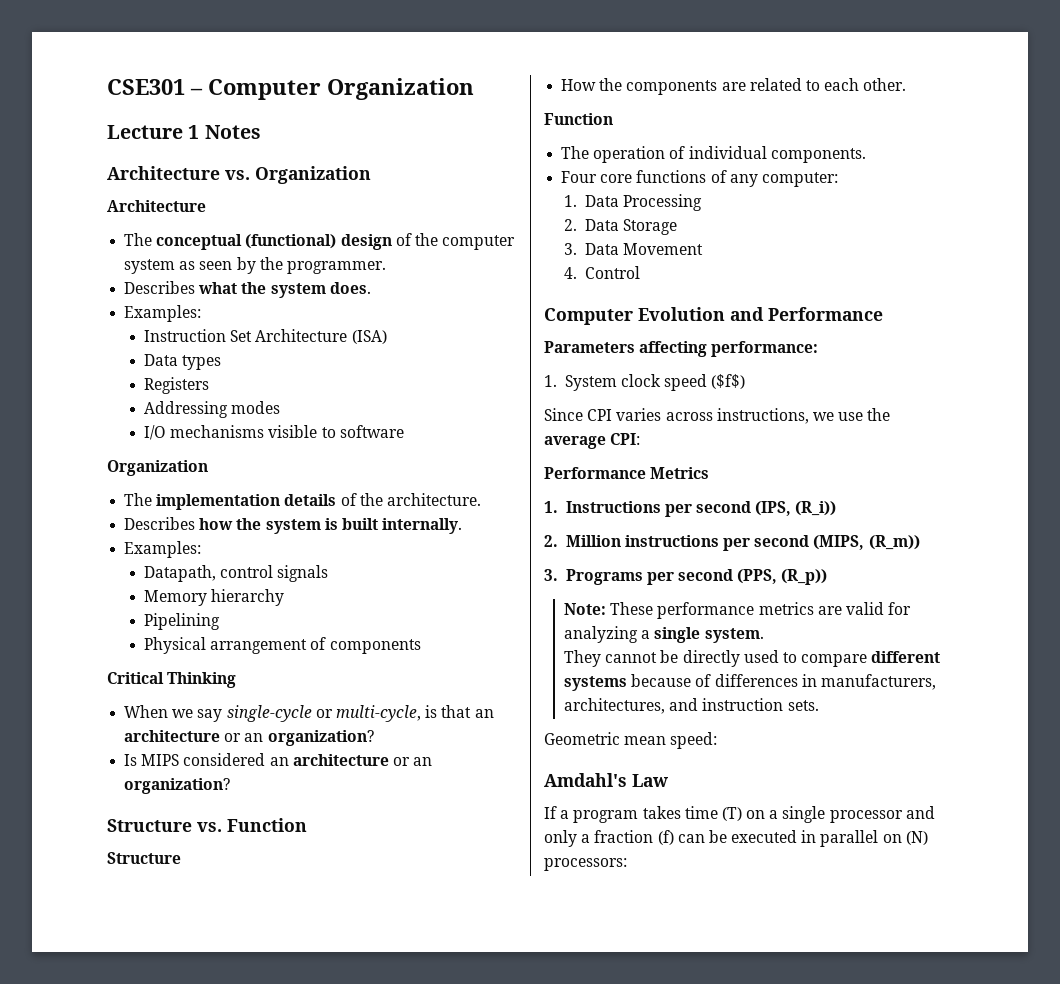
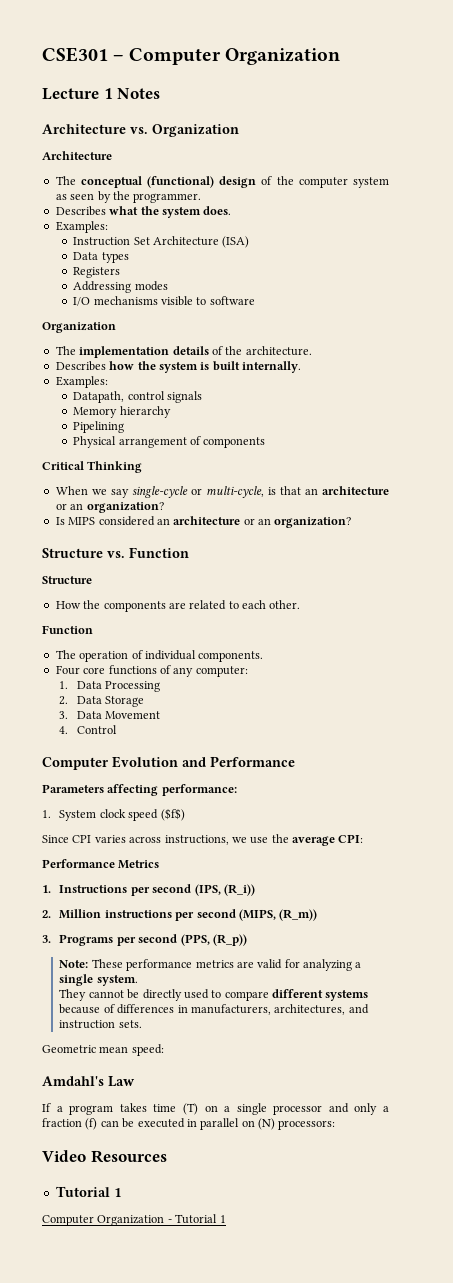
(627, 864) none -> [42,1150,167,1163] [55,1186,121,1197] [42,1214,226,1226] // Video Resources // Tutorial 1 // Computer Organization - Tutorial 1

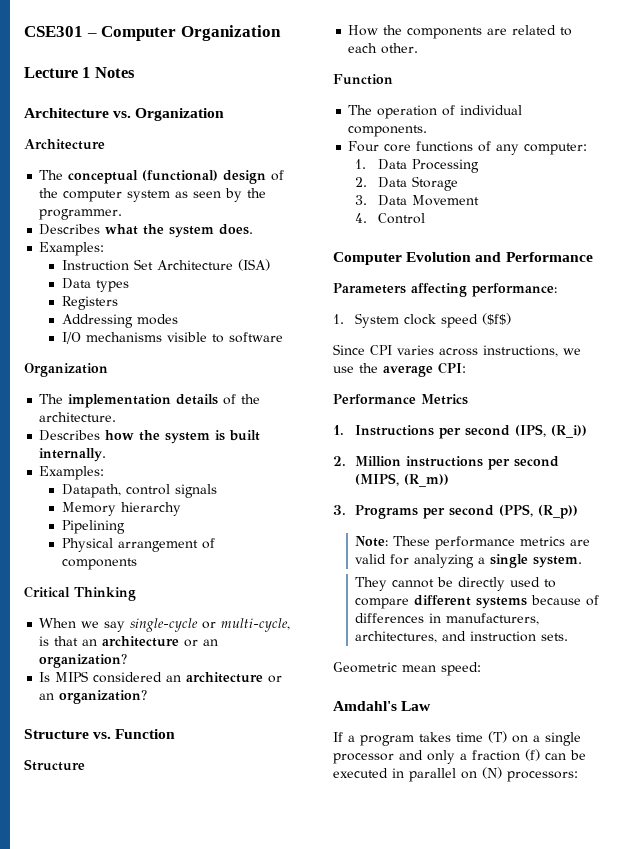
[42,1150,167,1163] [55,1186,121,1197] [42,1214,226,1226] // Video Resources // Tutorial 1 // Computer Organization - Tutorial 1 -> (578, 776) none

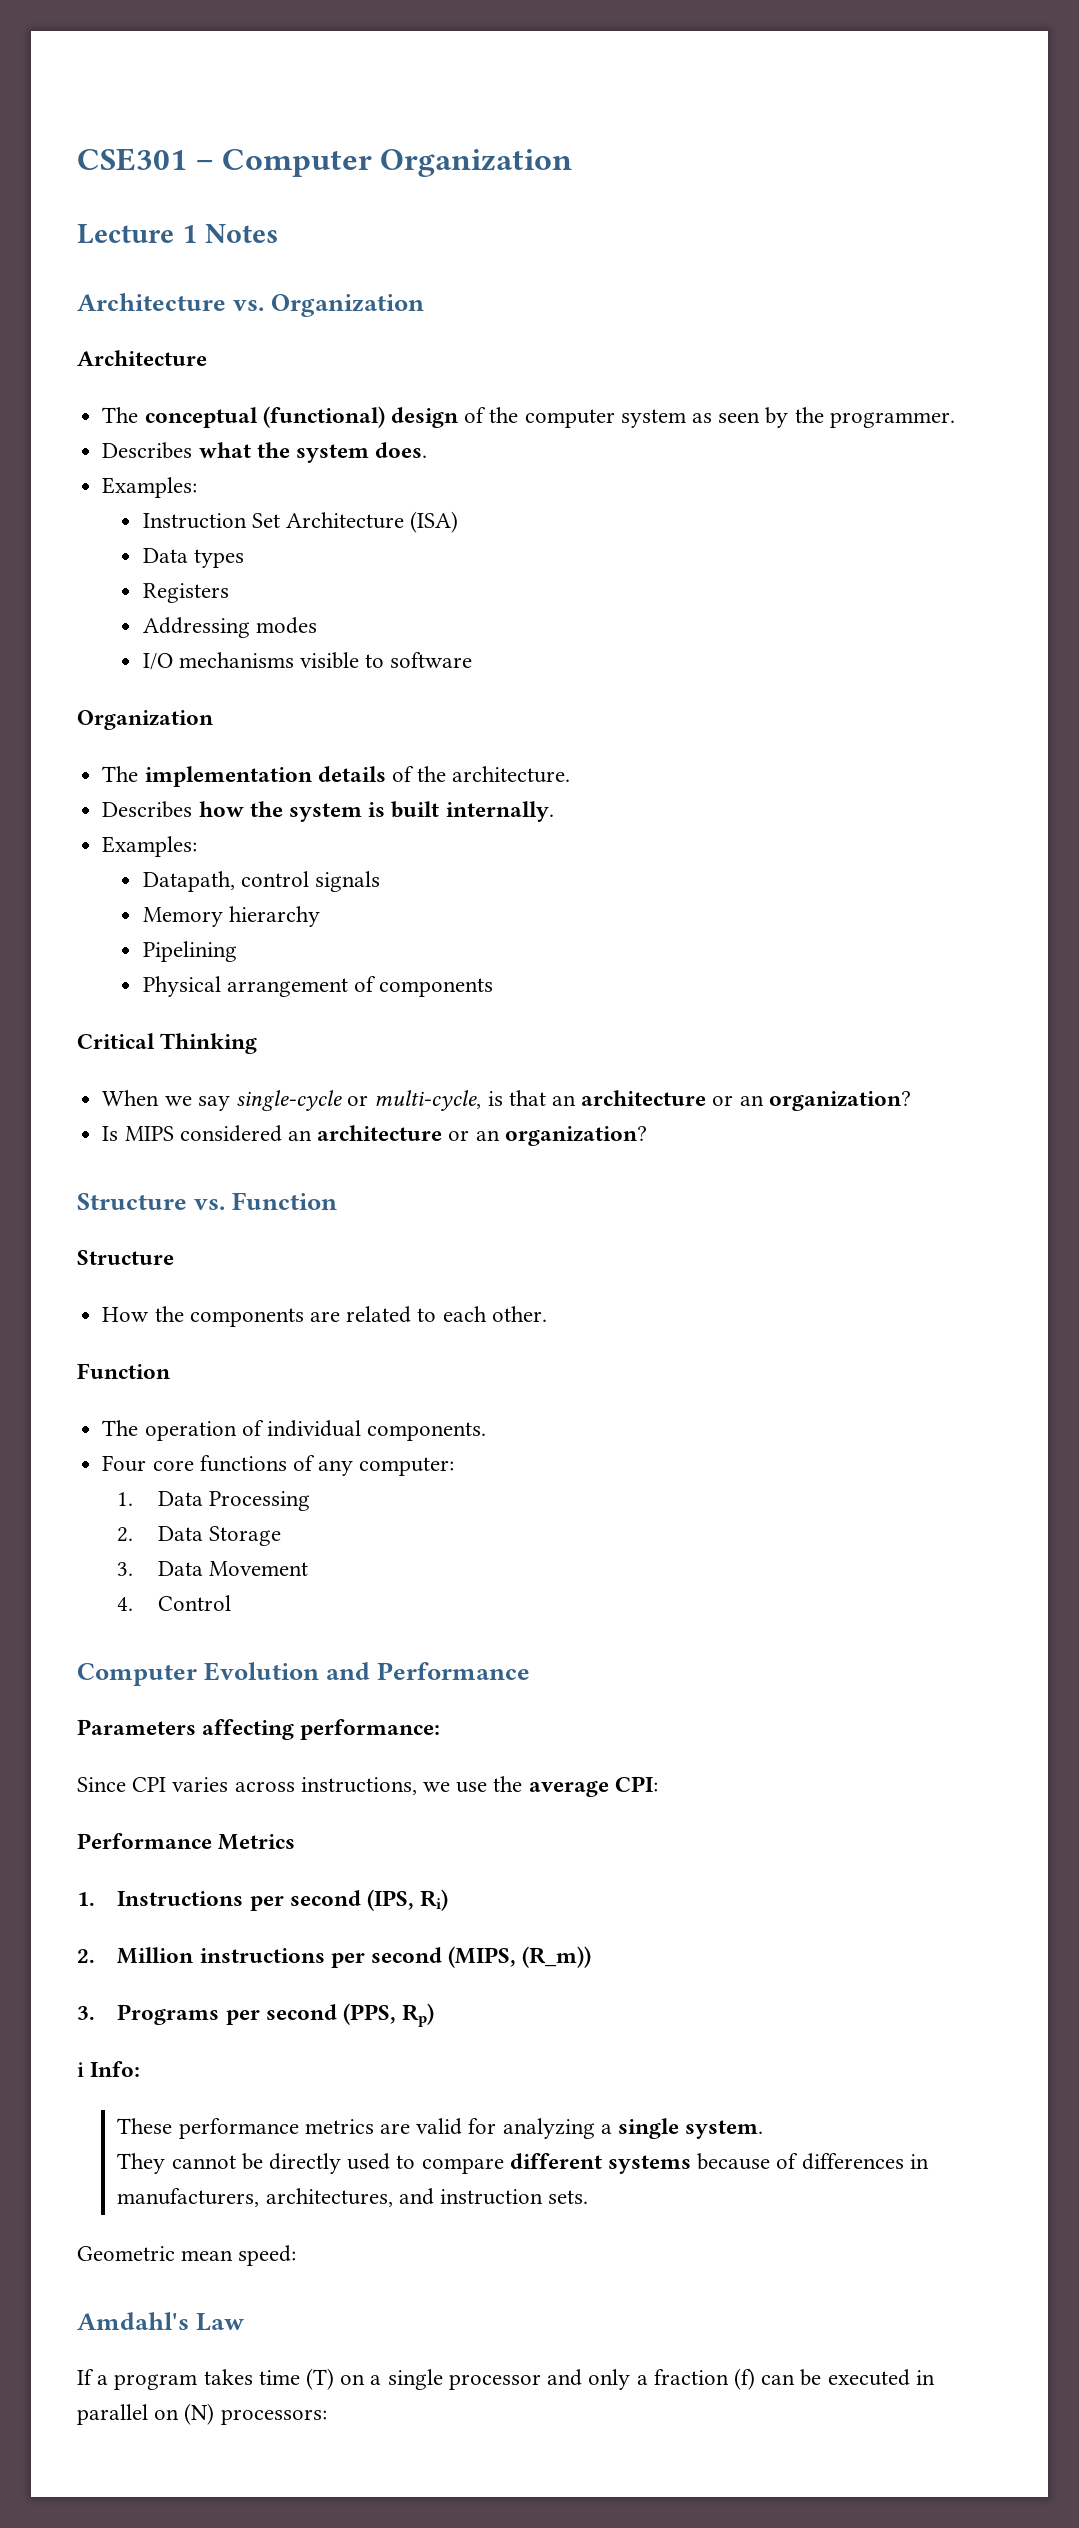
[333,313,512,328] // 1. System clock speed ($f$) -> (441, 1729) none
[551,425,588,438] (R_i)) -> [420,1889,449,1911] Ri)
[538,505,579,519] [355,536,389,547] (R_p)) // Note: -> [402,2003,435,2027] [77,2061,141,2078] Rp) // ℹ Info: //

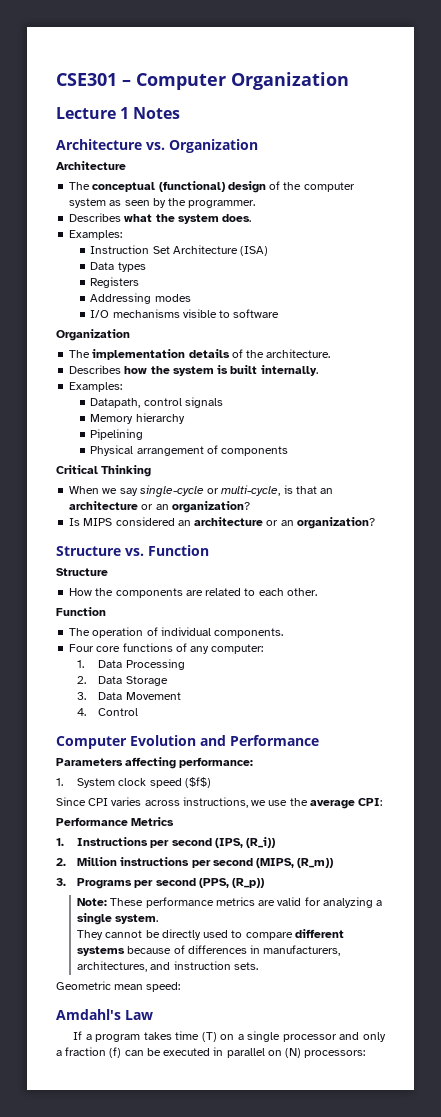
(441, 1729) none -> [56,777,211,788] // 1. System clock speed ($f$)
[420,1889,449,1911] Ri) -> [246,837,276,848] (R_i))
[402,2003,435,2027] [77,2061,141,2078] Rp) // ℹ Info: // -> [232,878,265,888] [77,898,108,906] (R_p)) // Note:

